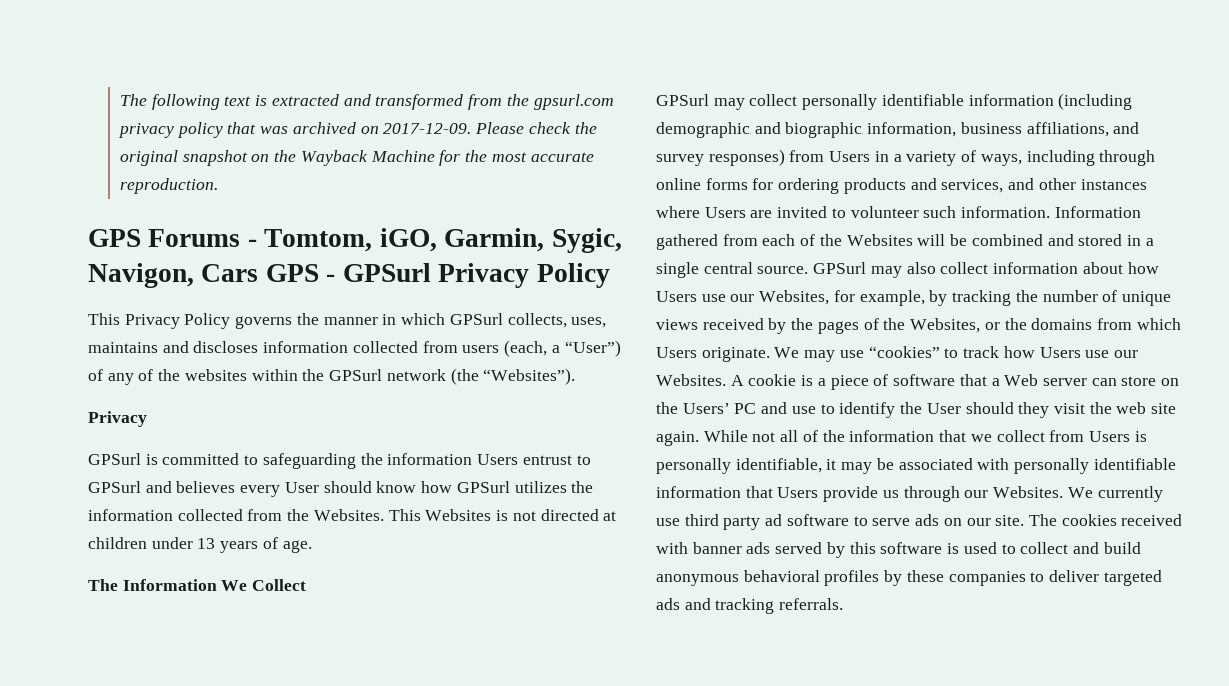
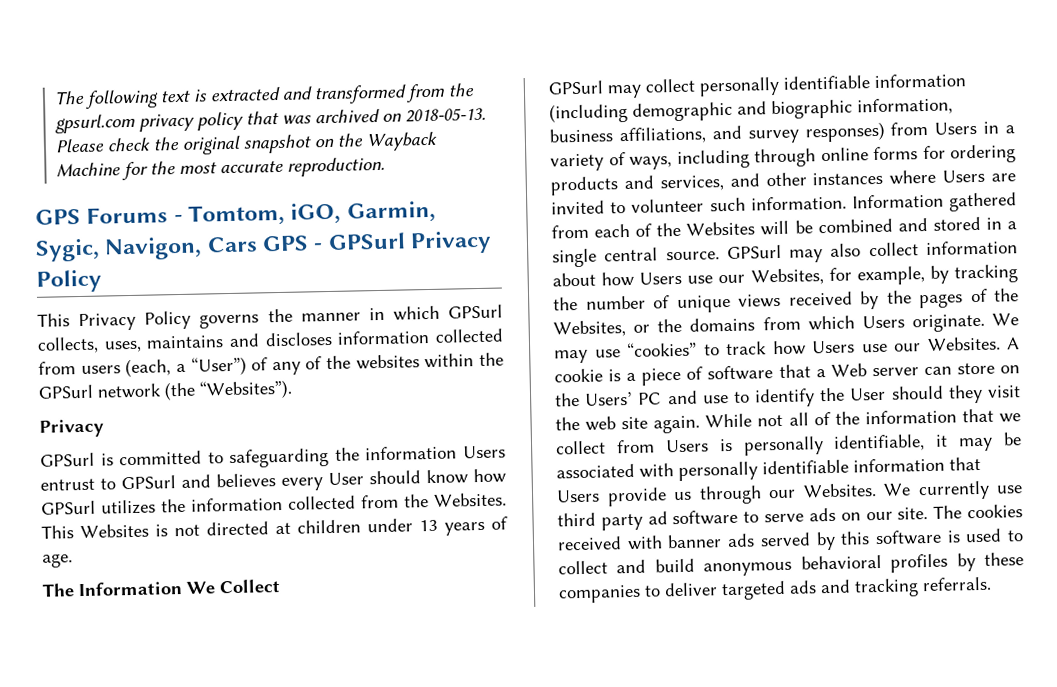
[383,123,472,134] 2017-12-09. -> [405,107,487,123] 2018-05-13.

